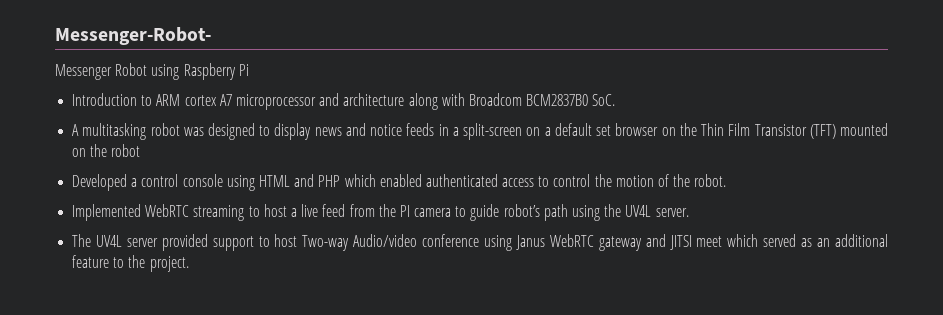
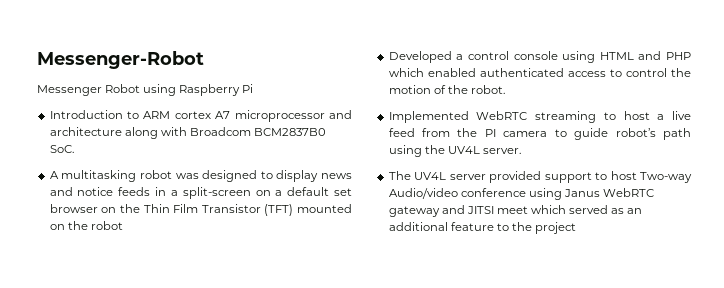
[55,27,211,45] Messenger-Robot- -> [37,51,204,69] Messenger-Robot
[149,256,189,272] project. -> [535,222,577,234] project

